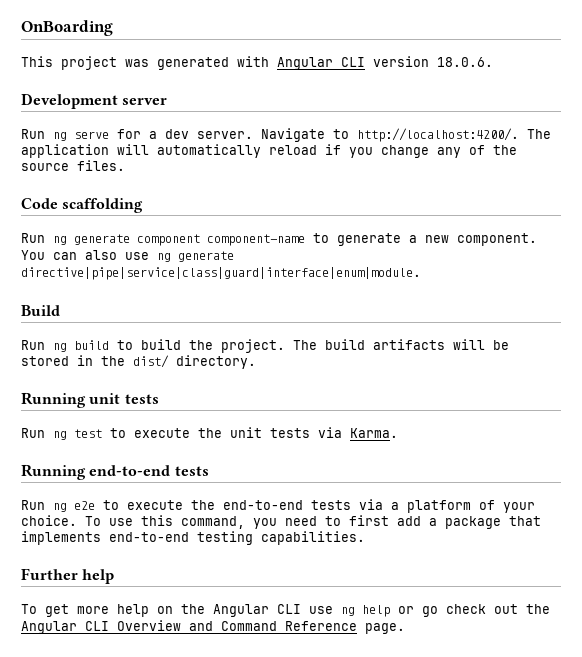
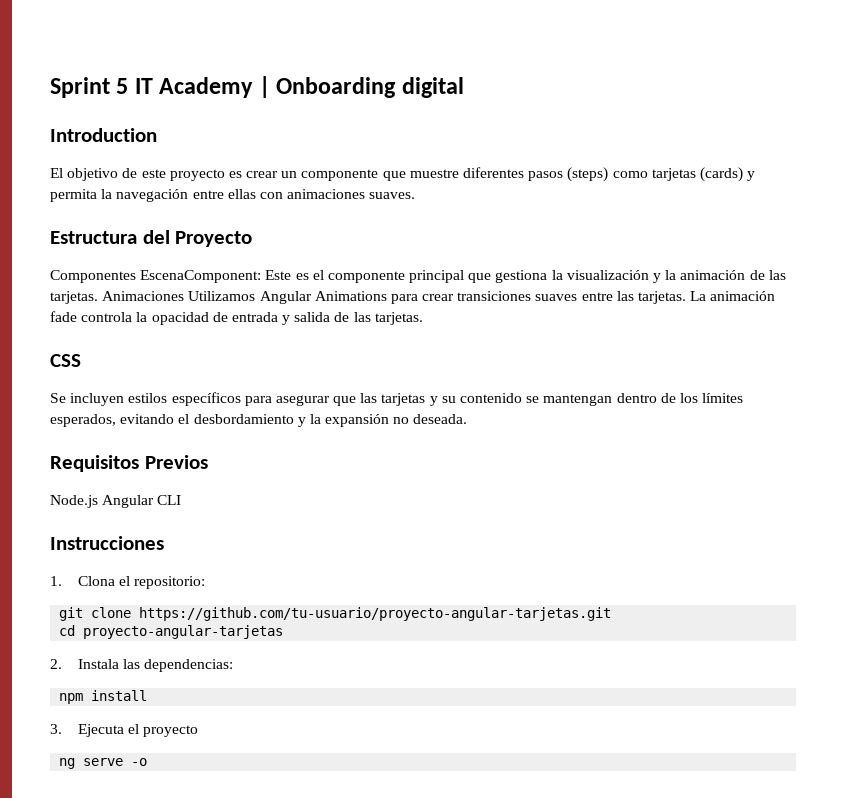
[21,20,113,36] [21,56,493,70] [21,93,168,109] [21,128,551,142] [21,144,517,158] [21,160,125,171] [21,198,144,213] [21,233,537,246] [21,250,234,262] [21,267,421,280] [21,305,60,316] [21,339,509,353] [21,355,256,369] [21,392,159,408] [21,427,398,440] [21,464,209,480] [21,499,535,513] [21,515,541,529] [21,531,365,545] [21,568,115,584] [21,604,550,617] [21,620,405,634] OnBoarding // This project was generated with Angular CLI version 18.0.6. // Development server // Run ng serve for a dev server. Navigate to http://localhost:4200/. The application will automatically reload if you change any of the source files. // Code scaffolding // Run ng generate component component-name to generate a new component. You can also use ng generate directive|pipe|service|class|guard|interface|enum|module. // Build // Run ng build to build the project. The build artifacts will be stored in the dist/ directory. // Running unit tests // Run ng test to execute the unit tests via Karma. // Running end-to-end tests // Run ng e2e to execute the end-to-end tests via a platform of your choice. To use this command, you need to first add a package that implements end-to-end testing capabilities. // Further help // To get more help on the Angular CLI use ng help or go check out the Angular CLI Overview and Command Reference page. -> [50,76,464,98] [50,128,157,142] [50,167,756,182] [50,189,416,202] [50,230,253,247] [50,270,786,283] [50,291,776,304] [50,311,423,325] [50,354,81,367] [50,392,744,406] [50,414,468,427] [50,455,208,472] [50,495,182,508] [50,536,164,550] [50,576,206,589] [59,607,612,621] [59,625,284,639] [50,659,234,672] [59,690,148,704] [50,724,199,737] [59,758,148,769] Sprint 5 IT Academy | Onboarding digital // Introduction // El objetivo de este proyecto es crear un componente que muestre diferentes pasos (steps) como tarjetas (cards) y permita la navegación entre ellas con animaciones suaves. // Estructura del Proyecto // Componentes EscenaComponent: Este es el componente principal que gestiona la visualización y la animación de las tarjetas. Animaciones Utilizamos Angular Animations para crear transiciones suaves entre las tarjetas. La animación fade controla la opacidad de entrada y salida de las tarjetas. // CSS // Se incluyen estilos específicos para asegurar que las tarjetas y su contenido se mantengan dentro de los límites esperados, evitando el desbordamiento y la expansión no deseada. // Requisitos Previos // Node.js Angular CLI // Instrucciones // 1. Clona el repositorio: // git clone https://github.com/tu-usuario/proyecto-angular-tarjetas.git // cd proyecto-angular-tarjetas // 2. Instala las dependencias: // npm install // 3. Ejecuta el proyecto // ng serve -o

